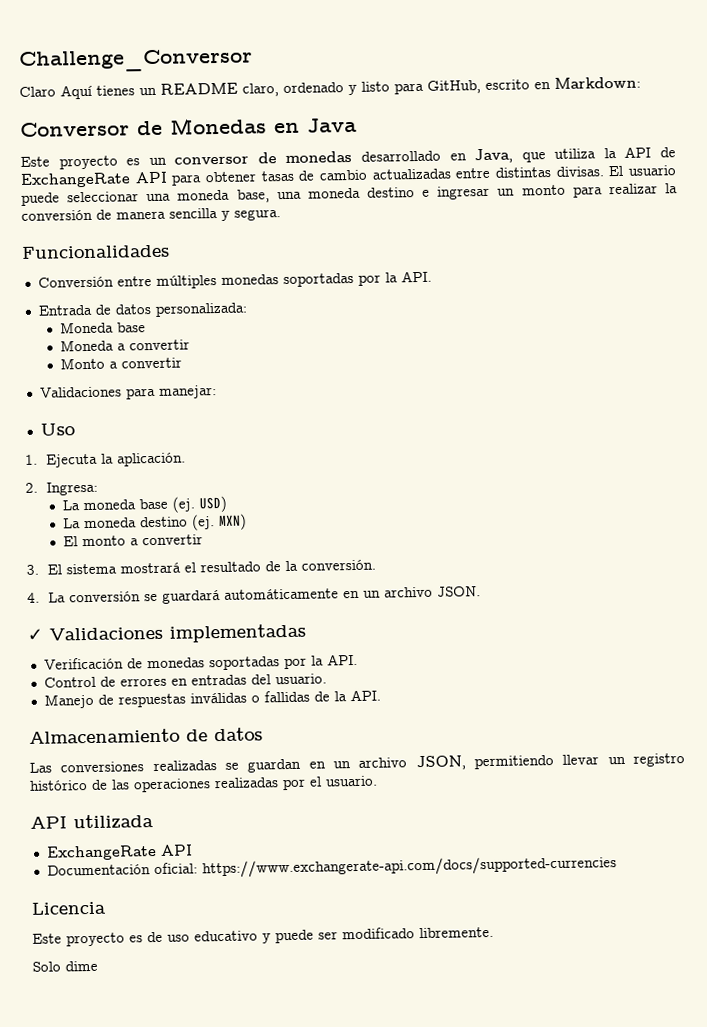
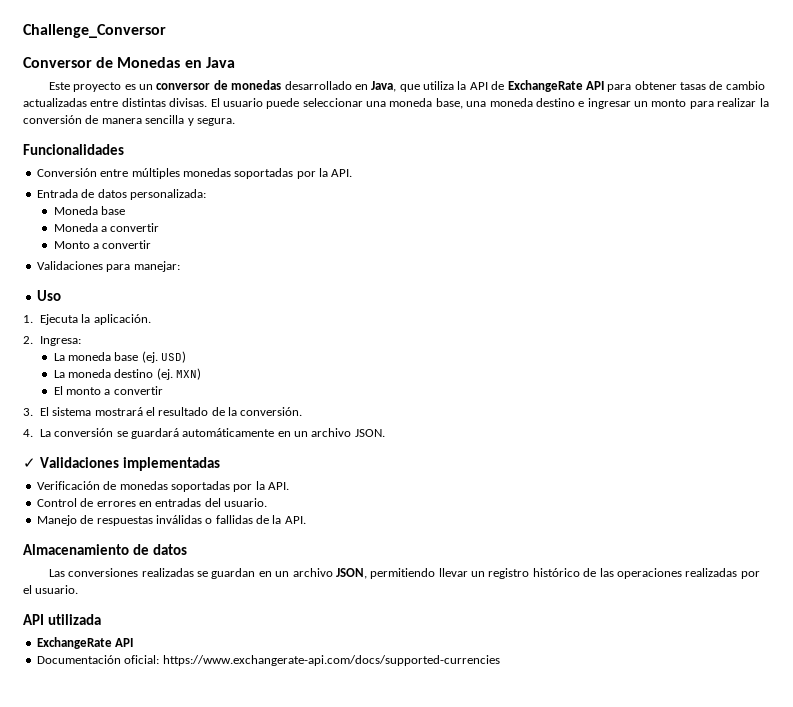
[19,76,641,100] // Claro Aquí tienes un README claro, ordenado y listo para GitHub, escrito en Markdown: -> (166, 31) none
[31,901,106,915] [32,926,494,947] [32,960,98,972] // Licencia // Este proyecto es de uso educativo y puede ser modificado libremente. // Solo dime -> (500, 660) none

